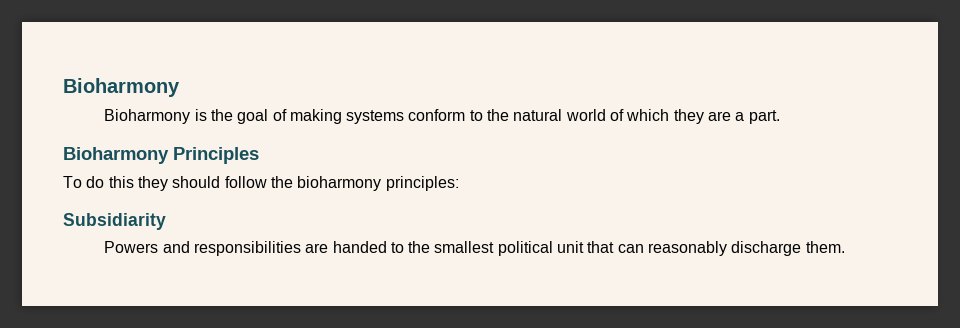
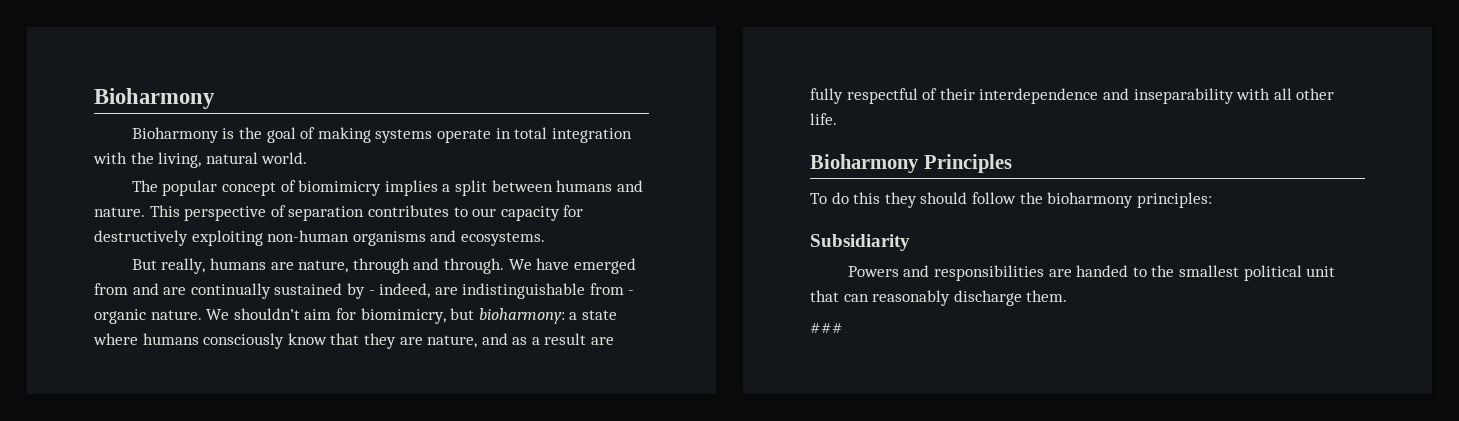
[408,109,780,124] conform to the natural world of which they are a part. -> [436,127,632,143] [93,152,308,168] [131,180,643,196] [94,205,584,221] [94,230,545,246] [131,258,636,274] [94,283,635,299] [94,308,617,324] [93,333,615,349] [810,88,1335,104] [810,113,837,125] operate in total integration with the living, natural world. // The popular concept of biomimicry implies a split between humans and nature. This perspective of separation contributes to our capacity for destructively exploiting non-human organisms and ecosystems. // But really, humans are nature, through and through. We have emerged from and are continually sustained by - indeed, are indistinguishable from - organic nature. We shouldn’t aim for biomimicry, but bioharmony: a state where humans consciously know that they are nature, and as a result are fully respectful of their interdependence and inseparability with all other life.
(845, 247) none -> [810,323,843,333] // ###

